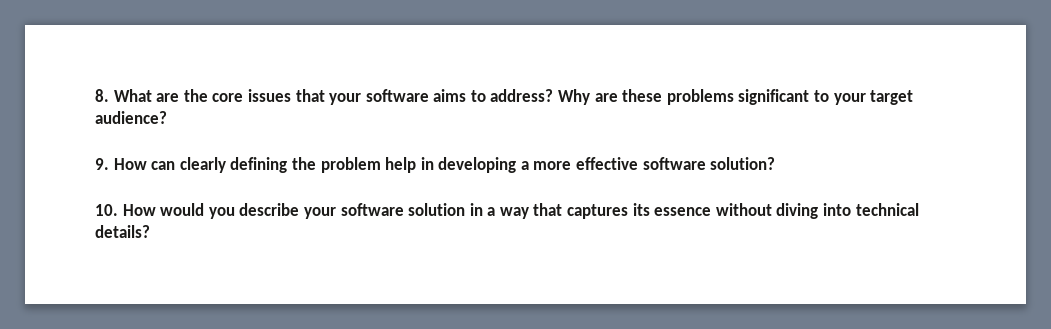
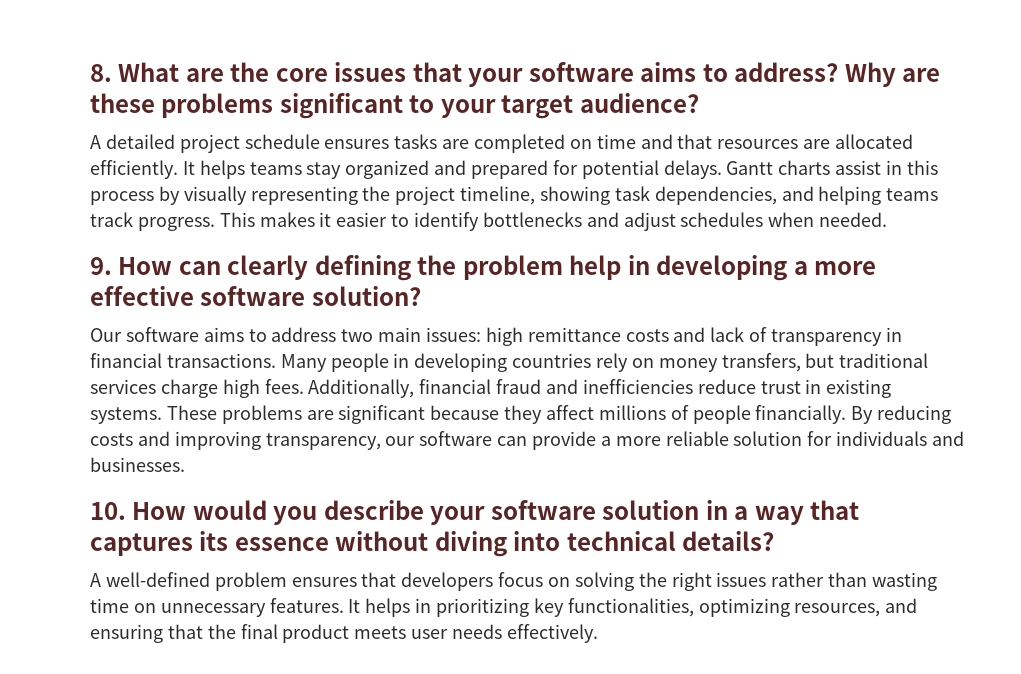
(167, 117) none -> [90,134,914,153] [90,160,938,179] [90,186,939,205] [90,212,888,231] // A detailed project schedule ensures tasks are completed on time and that resources are allocated efficiently. It helps teams stay organized and prepared for potential delays. Gantt charts assist in this process by visually representing the project timeline, showing task dependencies, and helping teams track progress. This makes it easier to identify bottlenecks and adjust schedules when needed.
(776, 163) none -> [90,327,902,346] [90,353,929,372] [90,379,892,398] [90,405,952,424] [90,431,965,450] [90,457,185,472] // Our software aims to address two main issues: high remittance costs and lack of transparency in financial transactions. Many people in developing countries rely on money transfers, but traditional services charge high fees. Additionally, financial fraud and inefficiencies reduce trust in existing systems. These problems are significant because they affect millions of people financially. By reducing costs and improving transparency, our software can provide a more reliable solution for individuals and businesses.
(150, 231) none -> [90,572,938,591] [90,598,918,617] [90,624,598,643] // A well-defined problem ensures that developers focus on solving the right issues rather than wasting time on unnecessary features. It helps in prioritizing key functionalities, optimizing resources, and ensuring that the final product meets user needs effectively.

